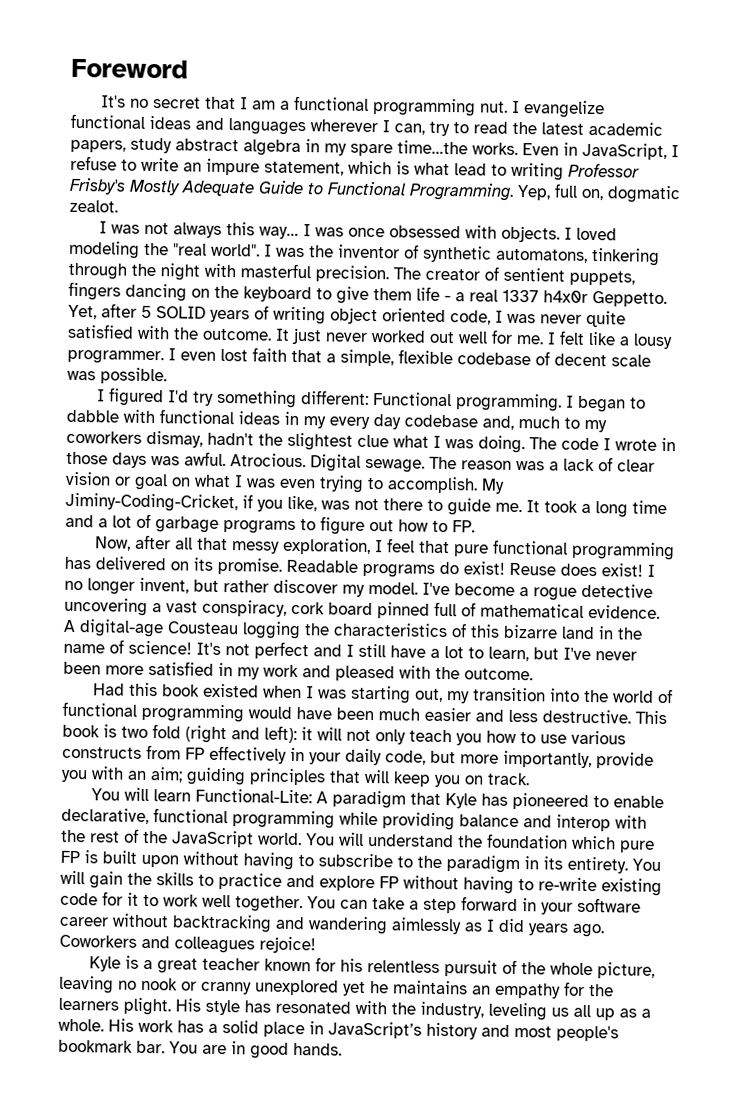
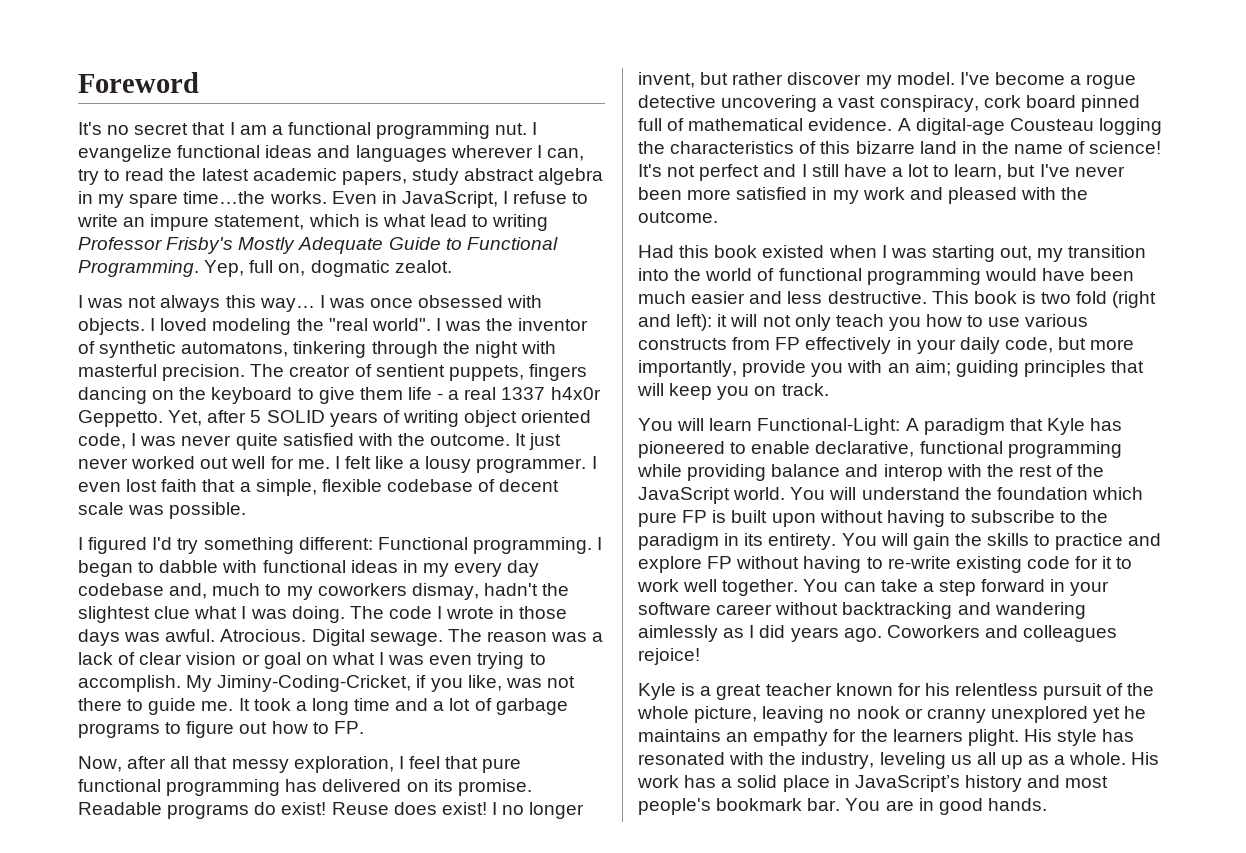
[195,788,313,804] Functional-Lite: -> [757,418,901,435] Functional-Light:

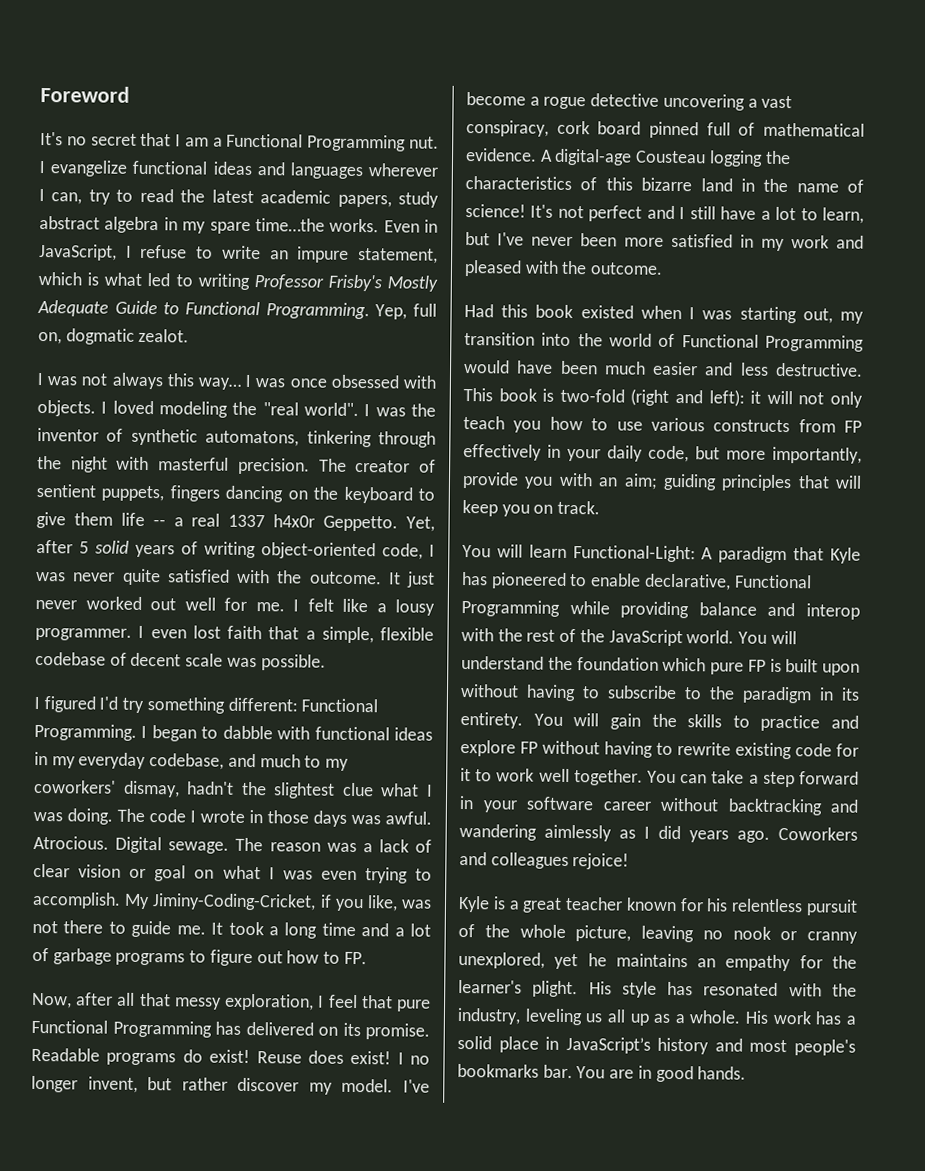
[287,122,491,139] functional programming -> [226,133,407,152] Functional Programming
[429,214,467,227] lead -> [147,273,171,287] led
[437,393,444,400] - -> [152,519,166,527] --
[266,410,325,423] SOLID -> [95,540,129,554] solid
[464,410,592,427] object oriented -> [261,542,376,560] object-oriented
[472,537,592,554] programming. -> [34,723,137,741] Programming.
[454,560,540,577] [78,583,208,599] every day codebase and, -> [78,752,256,770] everyday codebase, and
[317,583,407,596] coworkers -> [34,779,116,794] coworkers'
[78,779,281,796] functional programming -> [31,1019,212,1038] Functional Programming
[778,268,981,285] functional programming -> [681,334,864,352] Functional Programming
[1041,291,1108,304] two fold -> [559,388,625,403] two-fold
[919,441,1122,458] functional programming -> [733,574,812,589] [461,599,560,617] Functional Programming
[887,556,951,569] re-write -> [677,742,731,756] rewrite
[990,706,1088,723] unexplored -> [458,951,545,969] unexplored,
[892,729,963,742] learners -> [458,979,522,994] learner's
[716,798,803,811] bookmark -> [457,1063,539,1078] bookmarks

